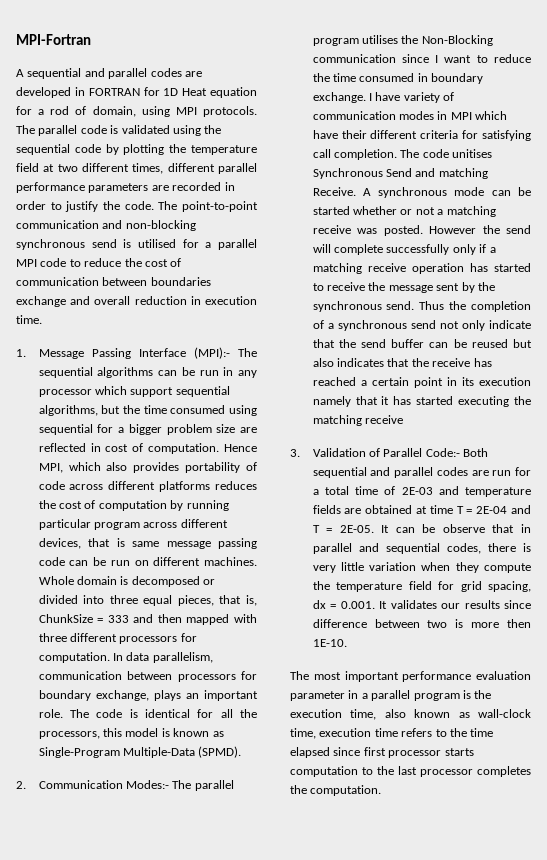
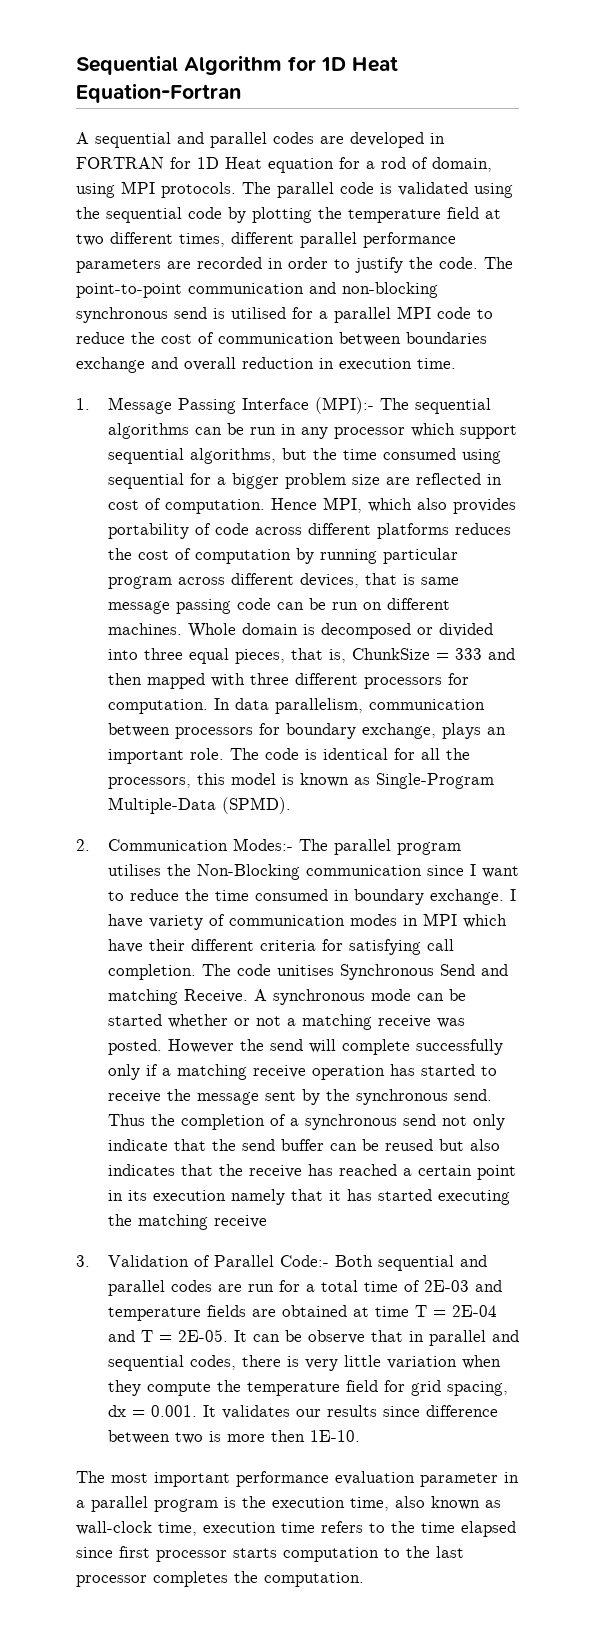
[16,34,91,45] MPI-Fortran -> [76,55,398,75] [76,83,241,103] Sequential Algorithm for 1D Heat Equation-Fortran

